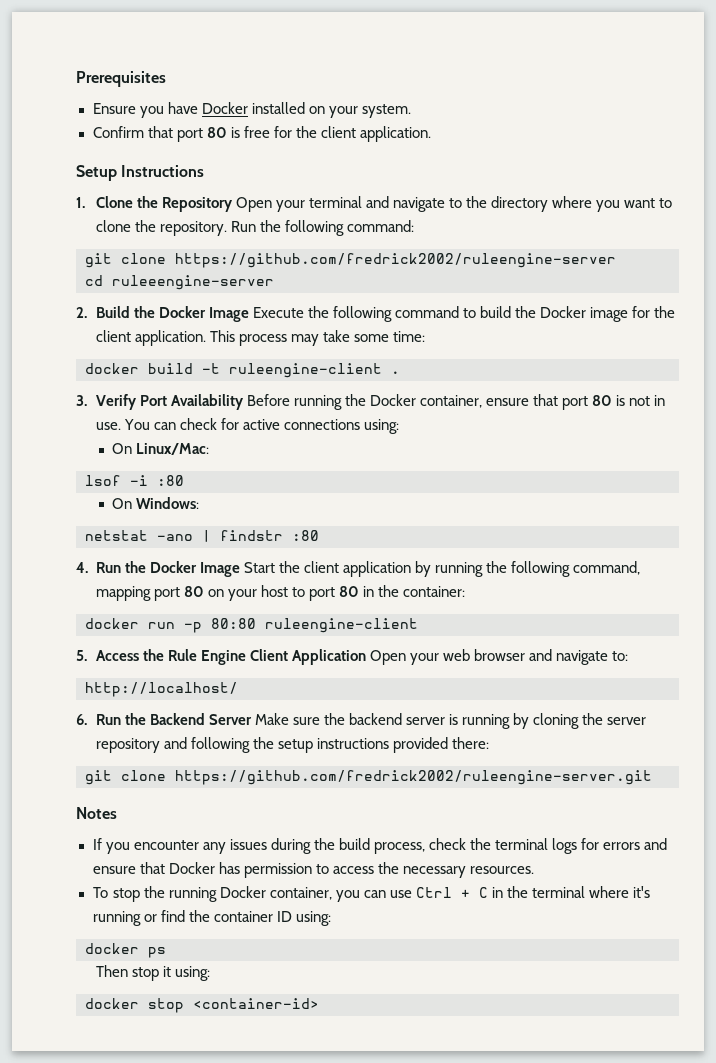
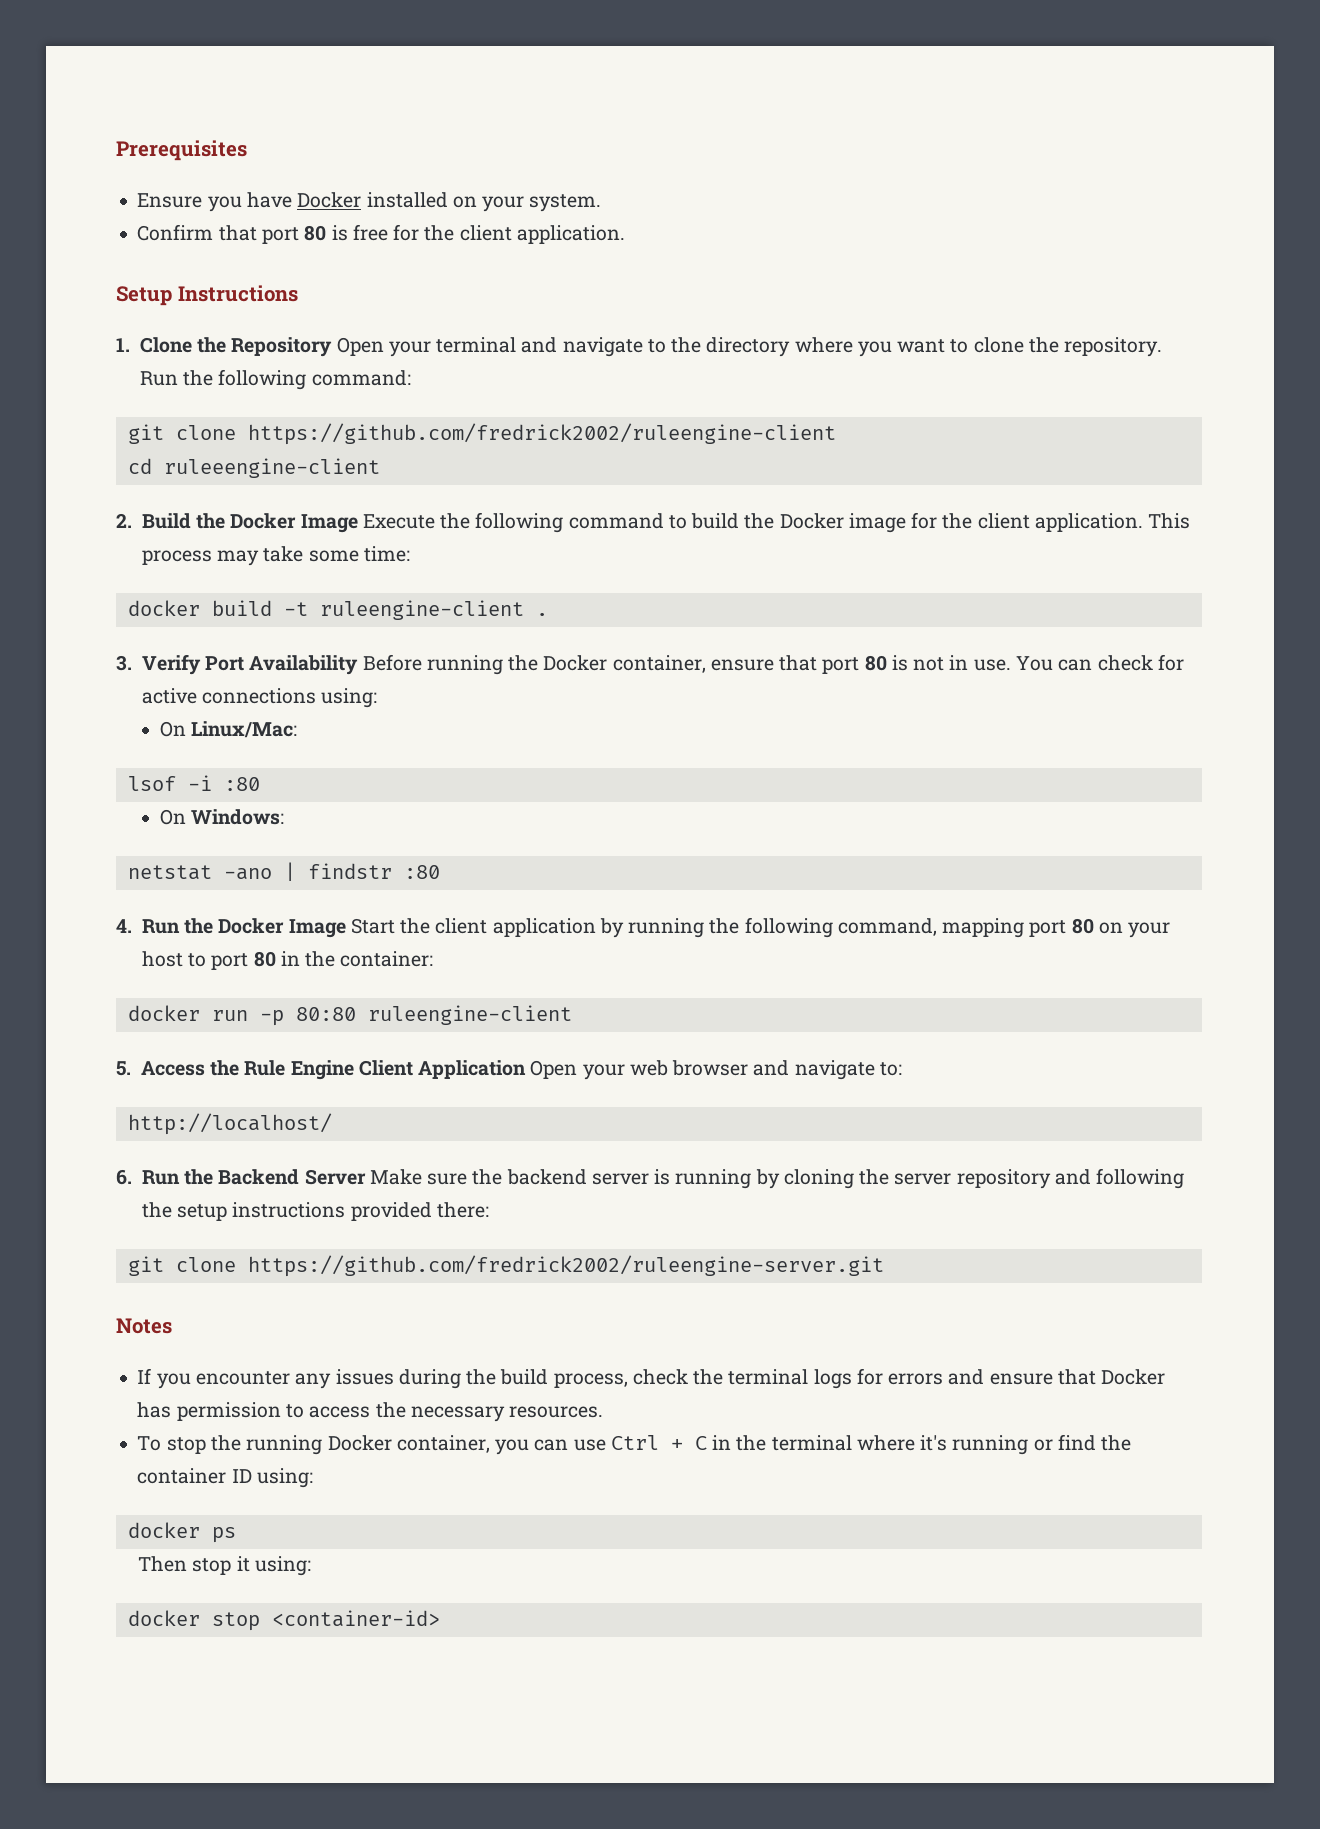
[175,253,616,268] https://github.com/fredrick2002/ruleengine-server -> [247,423,836,445] https://github.com/fredrick2002/ruleengine-client
[112,275,274,290] ruleeengine-server -> [163,458,380,478] ruleeengine-client

